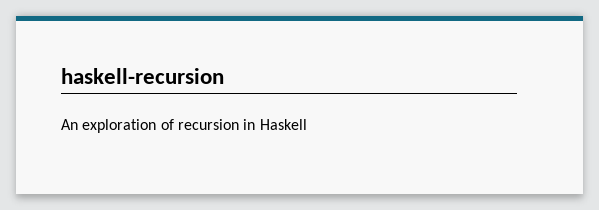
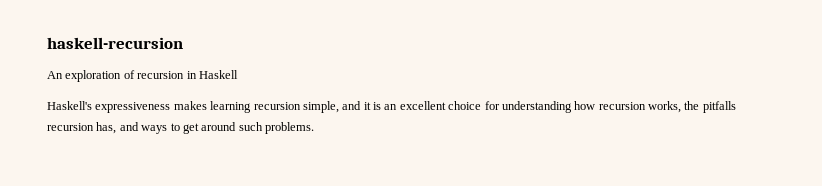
(307, 124) none -> [47,101,736,113] [47,122,314,134] // Haskell's expressiveness makes learning recursion simple, and it is an excellent choice for understanding how recursion works, the pitfalls recursion has, and ways to get around such problems.

